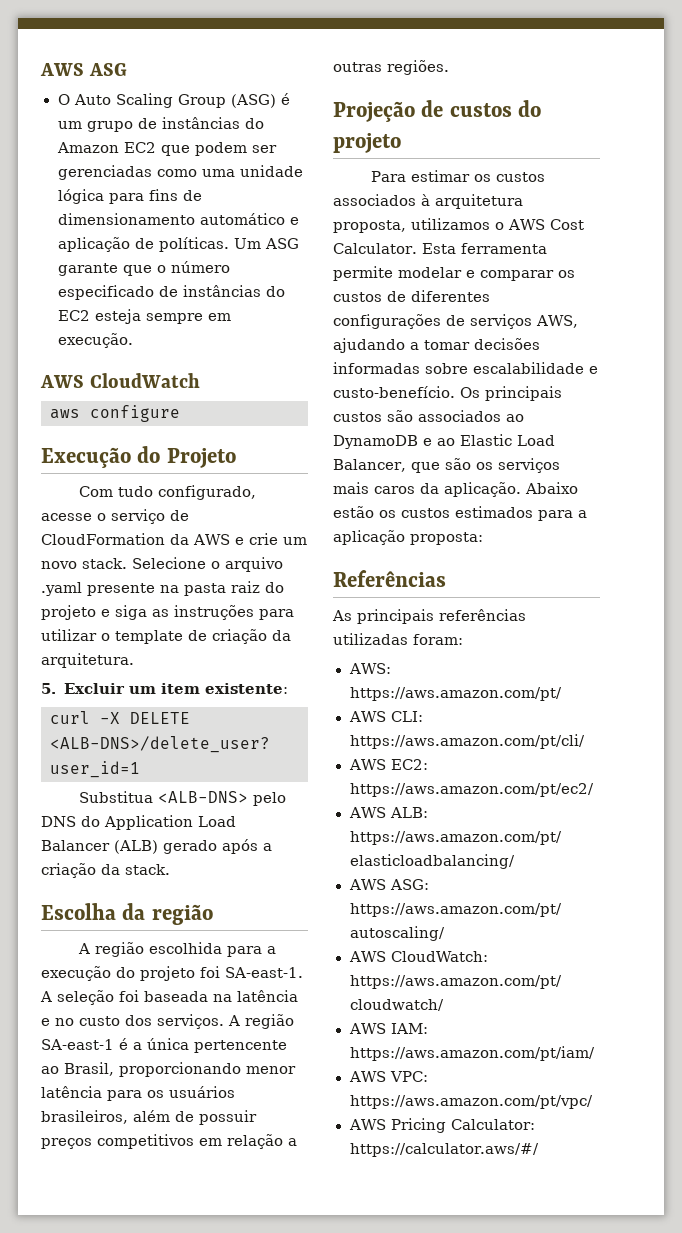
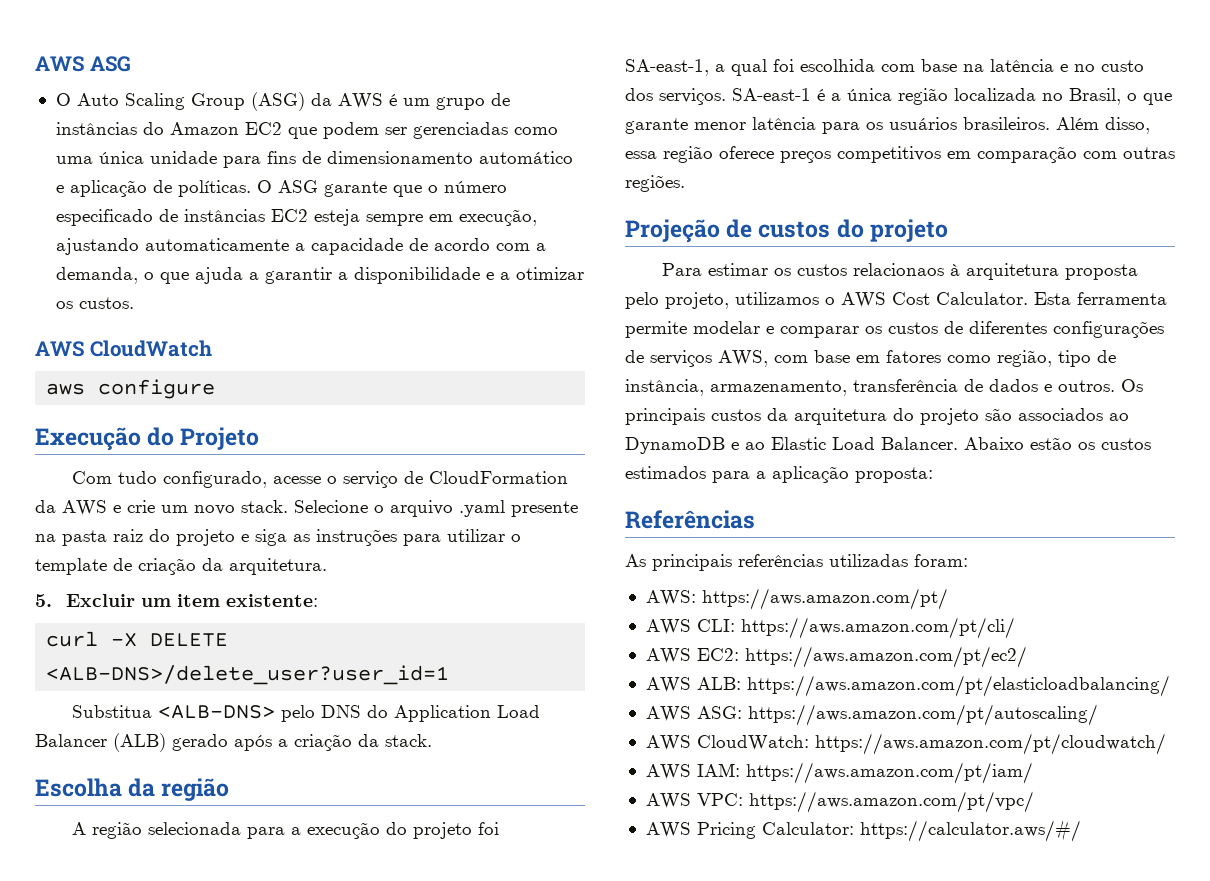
(276, 101) none -> [310,93,383,109] da AWS
[239,165,303,177] [57,189,104,204] unidade lógica -> [98,151,217,164] única unidade
[233,238,261,249] Um -> [256,180,272,193] O
[265,286,285,297] do -> (265, 215) none
[57,333,133,348] execução. -> [458,209,537,226] [55,238,546,255] [55,267,584,284] [55,297,134,309] execução, ajustando automaticamente a capacidade de acordo com a demanda, o que ajuda a garantir a disponibilidade e a otimizar os custos.
[148,942,222,954] escolhida -> [147,822,241,835] selecionada
[225,967,303,978] [40,990,208,1005] SA-east-1. A seleção foi baseada -> [625,59,957,76] SA-east-1, a qual foi escolhida com base
[228,1014,294,1029] A região -> (726, 96) none
[194,1040,287,1053] [41,1062,241,1077] pertencente ao Brasil, proporcionando -> [898,88,1172,105] [625,118,688,134] região localizada no Brasil, o que garante
[41,1110,257,1125] brasileiros, além de possuir -> [963,117,1150,134] [625,146,774,163] brasileiros. Além disso, essa região oferece
[227,1134,297,1149] relação a -> [977,146,1117,163] comparação com
[333,194,416,206] associados -> [852,263,944,276] relacionaos
[333,220,406,233] proposta, -> [1064,264,1138,280] [625,292,729,309] proposta pelo projeto,
[333,338,540,353] [333,362,598,374] [333,386,562,401] [333,412,382,422] ajudando a tomar decisões informadas sobre escalabilidade e custo-benefício. Os principais custos -> [774,350,1116,367] [625,379,1143,396] [625,408,979,425] com base em fatores como região, tipo de instância, armazenamento, transferência de dados e outros. Os principais custos da arquitetura do projeto
[333,458,560,473] [333,482,521,497] Balancer, que são os serviços mais caros da aplicação. -> [881,437,958,450] Balancer.

